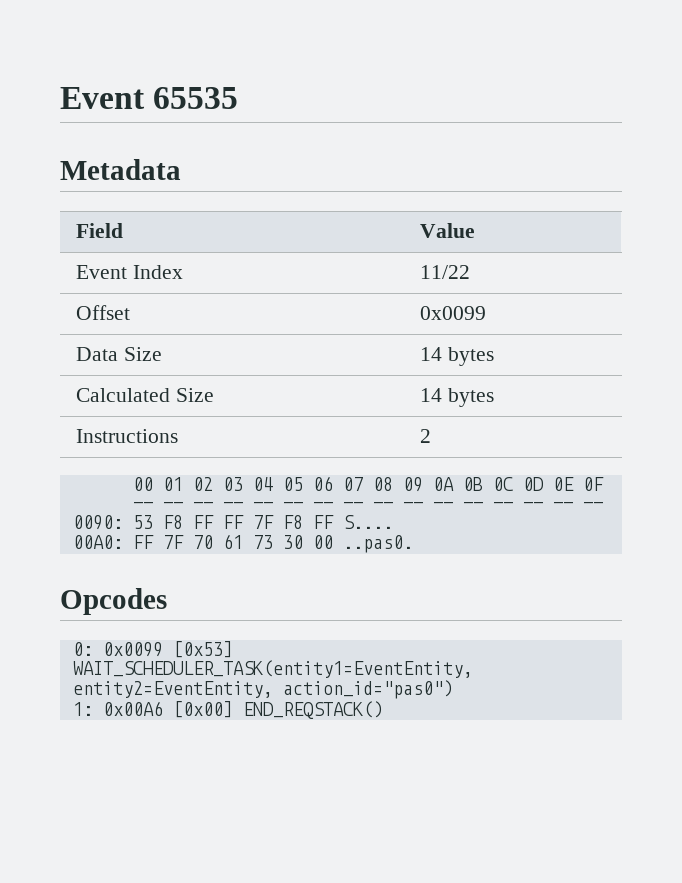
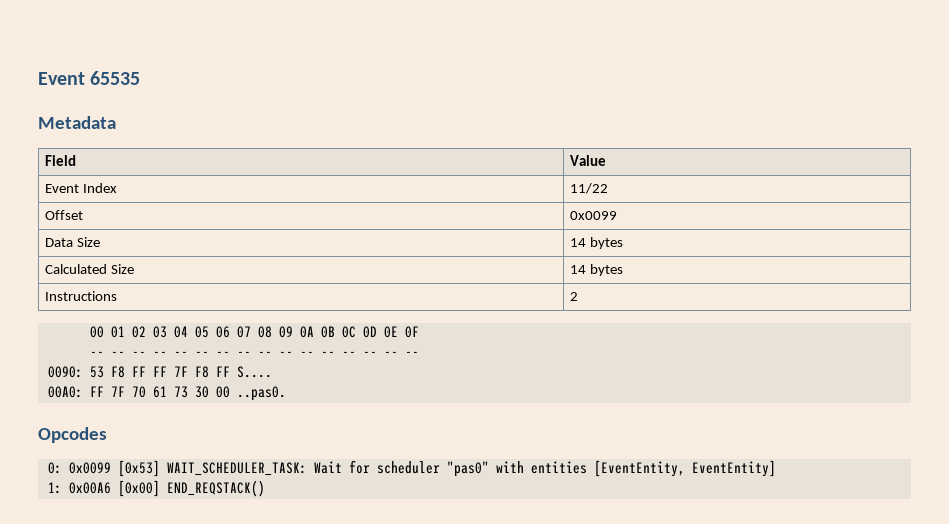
[72,660,473,678] [72,680,453,699] WAIT_SCHEDULER_TASK(entity1=EventEntity, entity2=EventEntity, action_id="pas0") -> [166,460,776,477] WAIT_SCHEDULER_TASK: Wait for scheduler "pas0" with entities [EventEntity, EventEntity]

